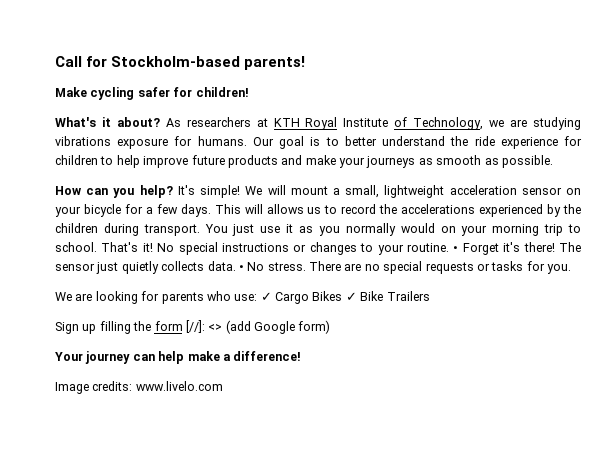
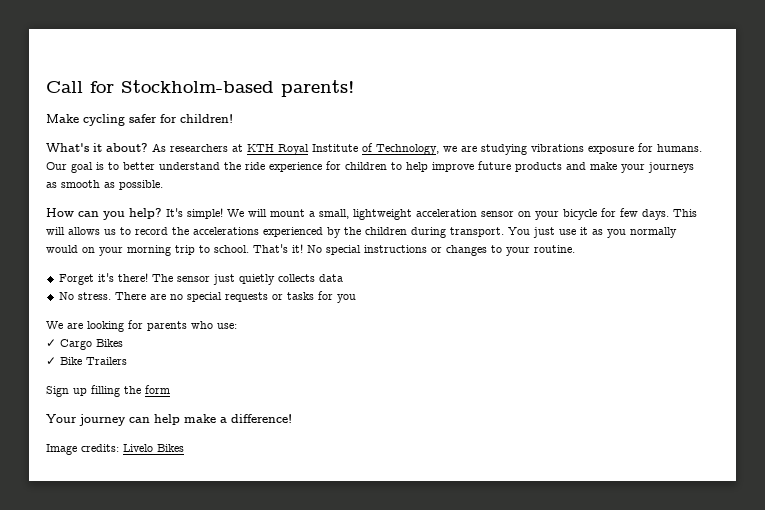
[145,207,153,214] a -> (616, 212) none
[453,246,459,252] • -> (575, 249) //
[207,261,244,271] data. • -> [318,274,343,282] data //
[547,264,571,274] you. -> [336,294,356,303] you
(258, 297) none -> (237, 326) //
(343, 296) none -> (123, 343) //
[185,320,331,334] [//]: <> (add Google form) -> (170, 389) none
[135,381,223,391] www.livelo.com -> [123,444,184,452] Livelo Bikes

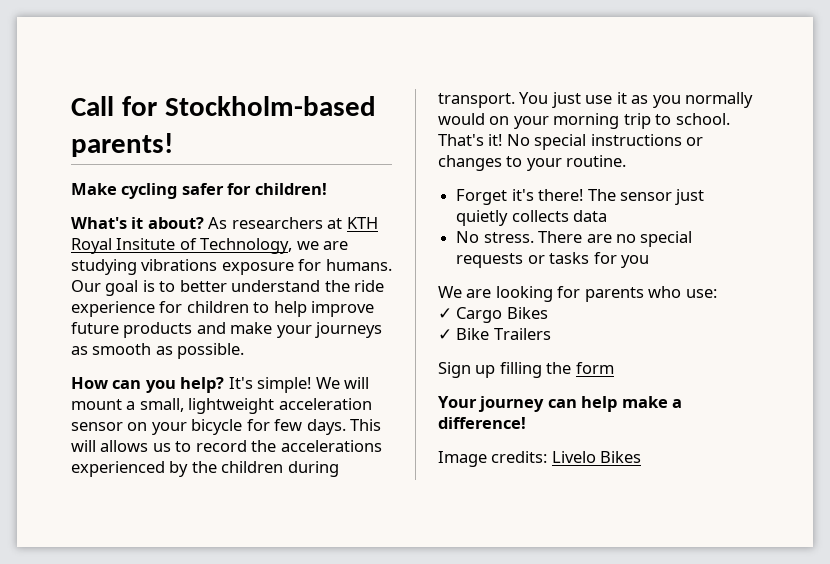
[312,144,358,152] Institute -> [116,238,176,250] Insitute

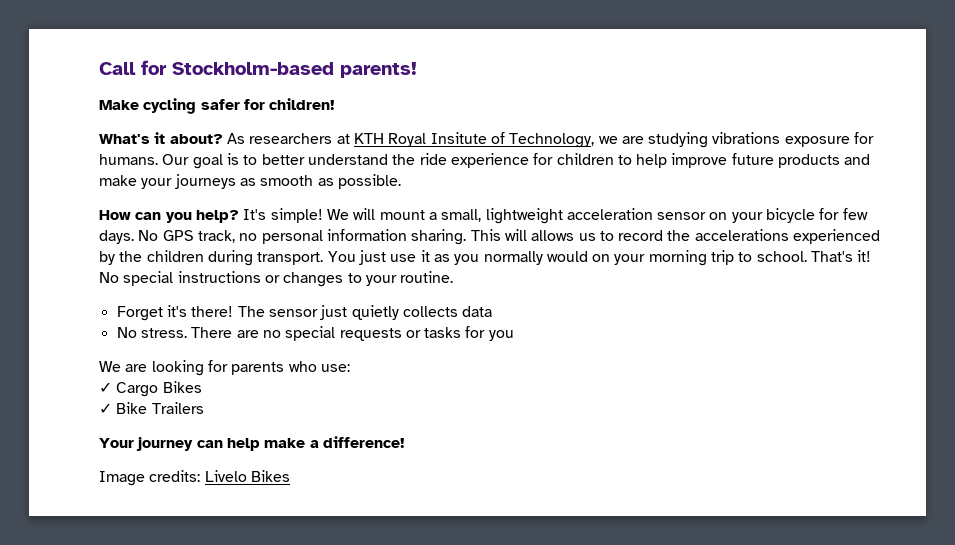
(346, 427) none -> [138,229,467,245] No GPS track, no personal information sharing.
[438,362,614,378] // Sign up filling the form -> (204, 408) none

